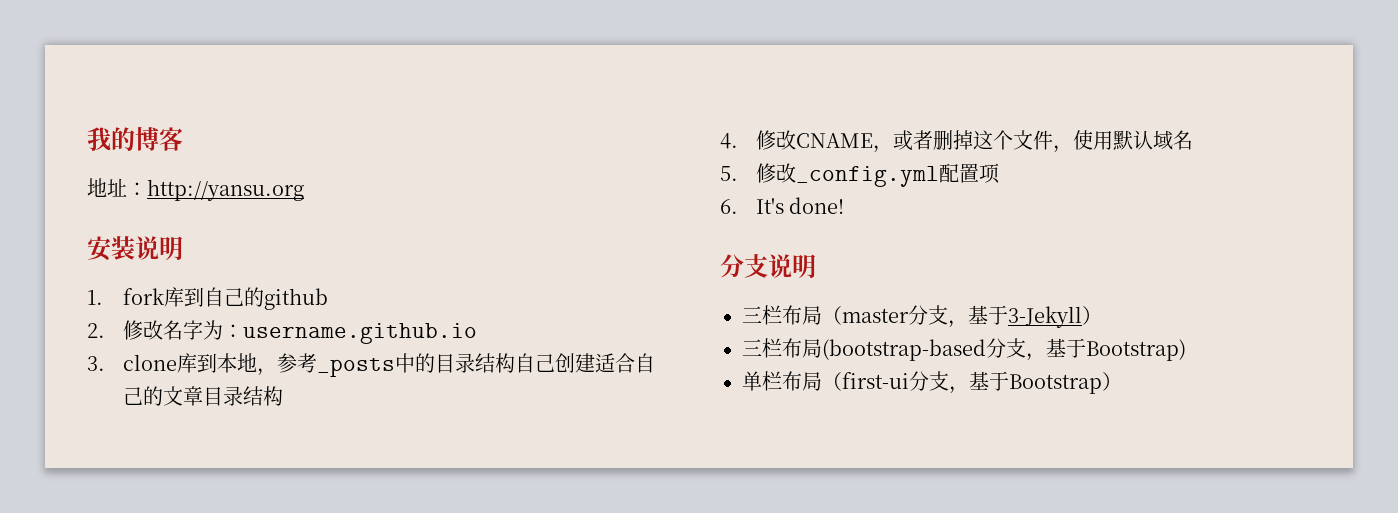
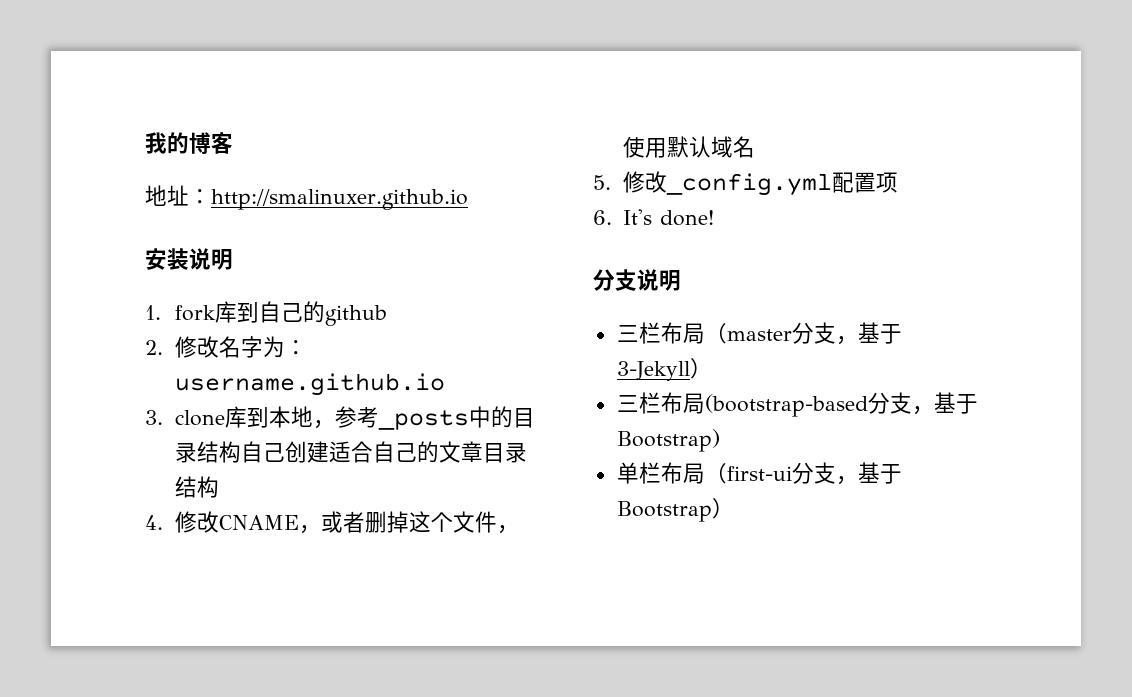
[147,179,304,201] http://yansu.org -> [211,189,468,210] http://smalinuxer.github.io

